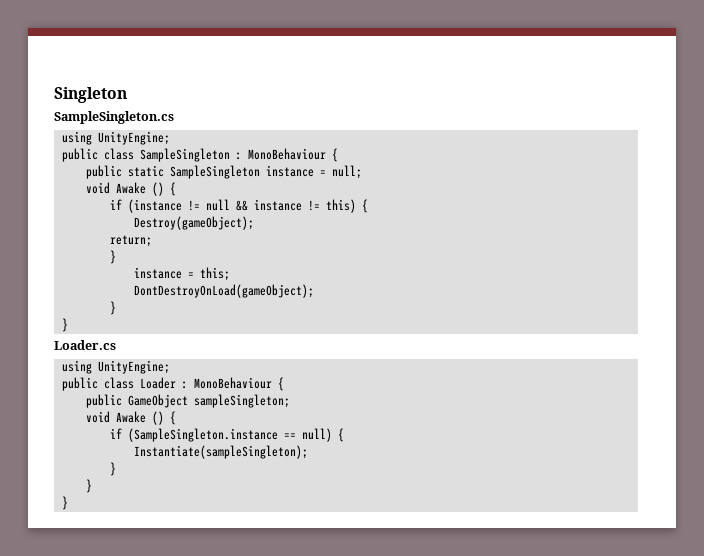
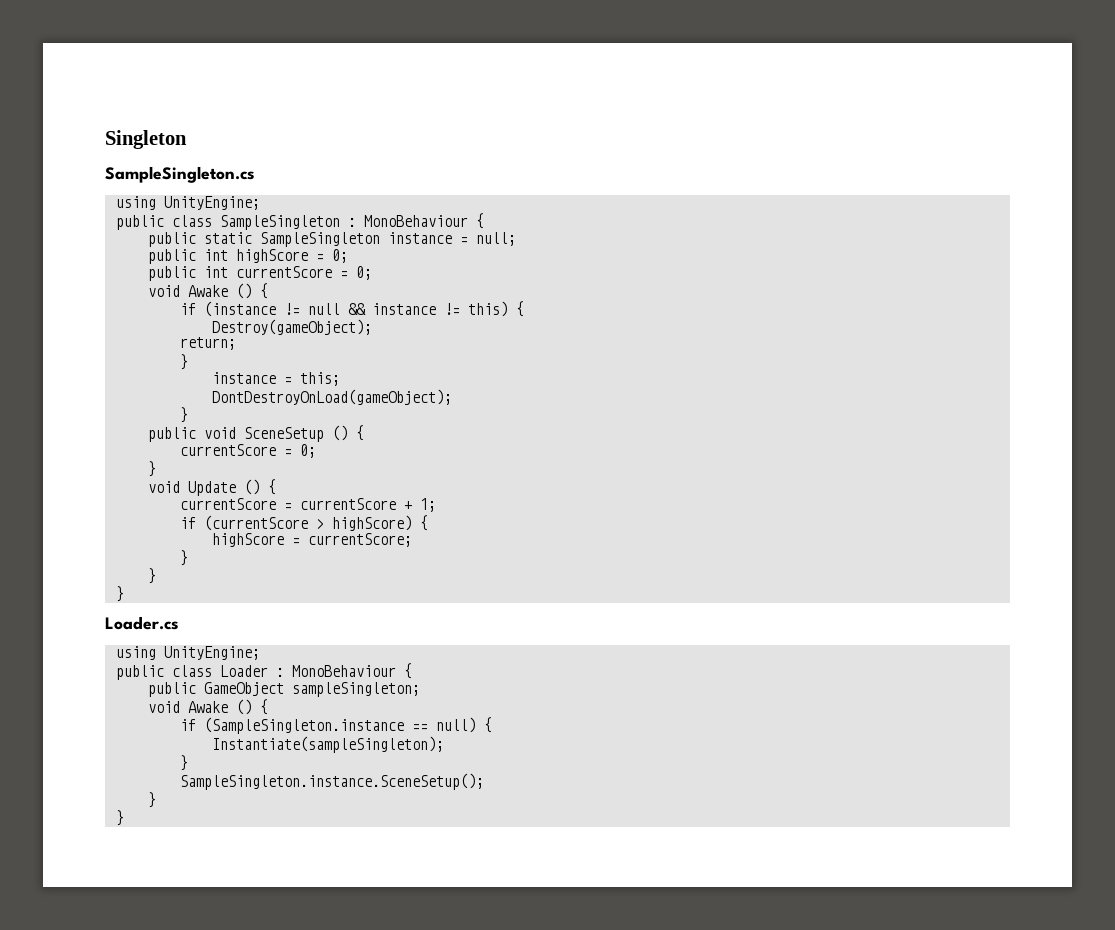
(362, 172) none -> [147,249,348,264] [147,266,372,281] // public int highScore = 0; // public int currentScore = 0;
(116, 308) none -> [147,425,364,442] [179,444,316,458] [147,461,156,477] [147,479,276,496] [179,498,436,512] [179,515,428,531] [211,533,412,547] [179,550,188,566] [147,568,156,584] // public void SceneSetup () { // currentScore = 0; // } // void Update () { // currentScore = currentScore + 1; // if (currentScore > highScore) { // highScore = currentScore; // } // }
(116, 469) none -> [179,773,484,790] // SampleSingleton.instance.SceneSetup();

